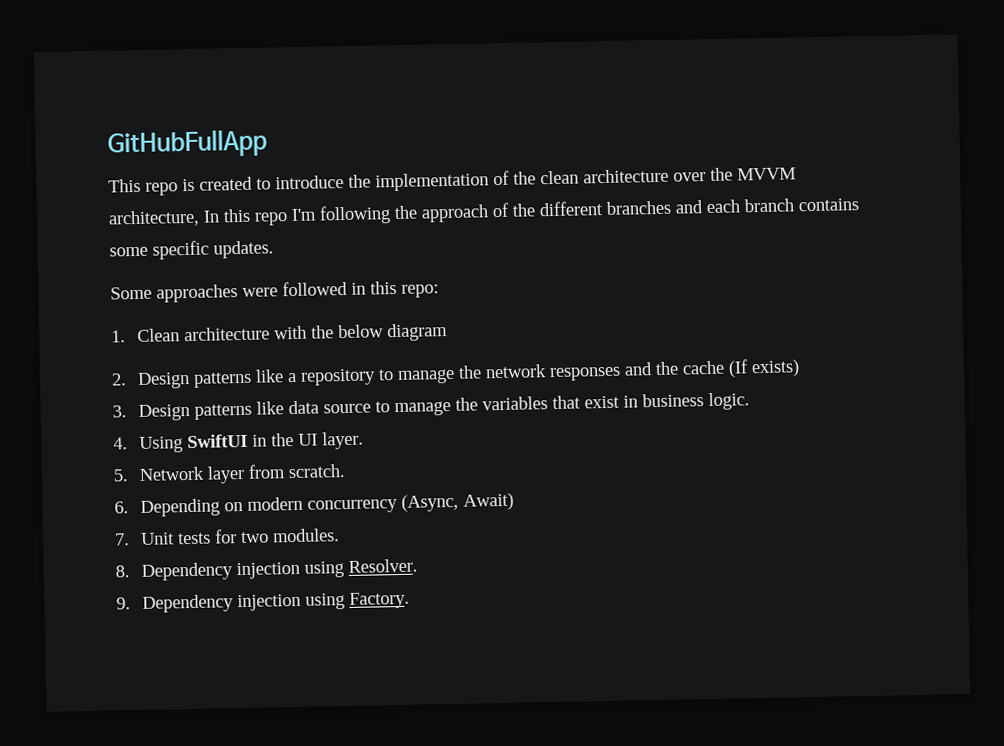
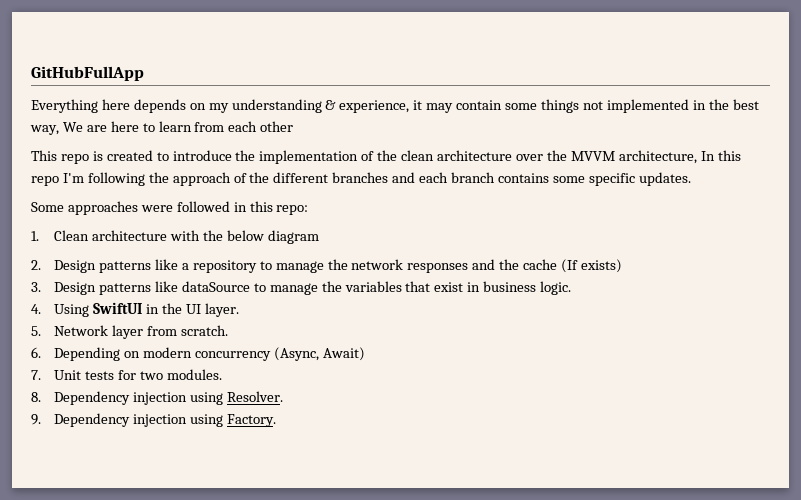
(267, 144) none -> [31,99,759,113] [30,121,294,135] // Everything here depends on my understanding & experience, it may contain some things not implemented in the best way, We are here to learn from each other
[288,400,372,415] data source -> [181,281,250,292] dataSource

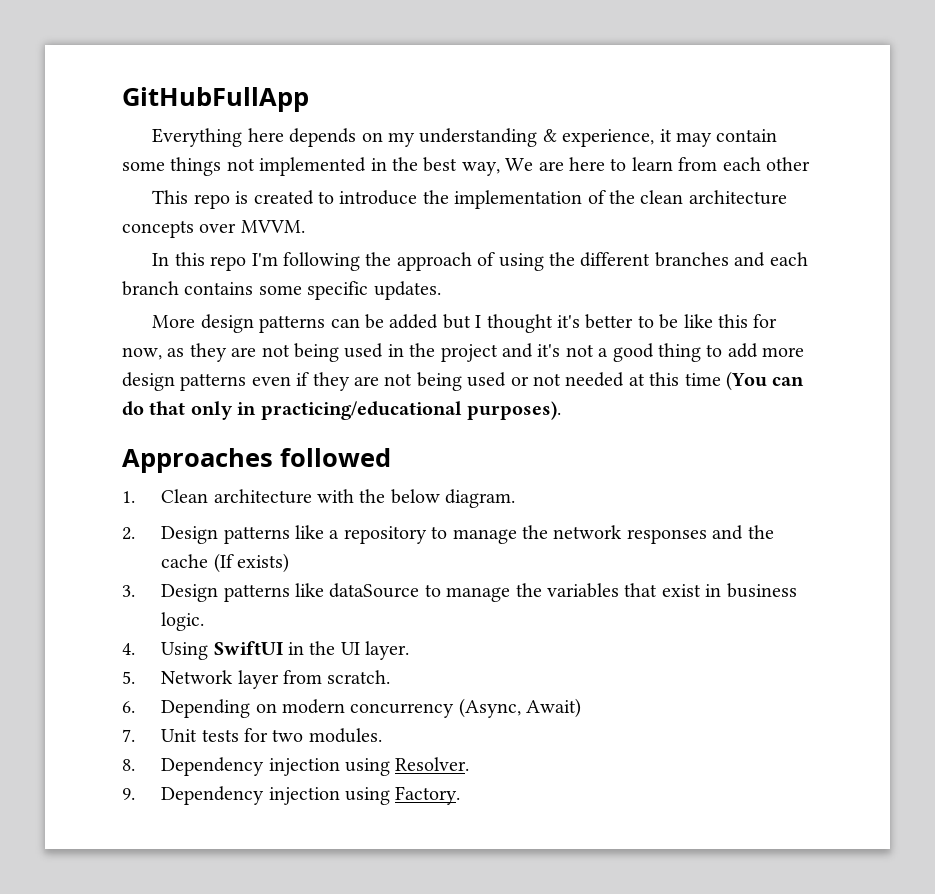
[515,150,697,164] over the MVVM architecture, -> [122,220,305,238] concepts over MVVM. //
(247, 178) none -> [498,253,544,271] using
[31,201,309,215] Some approaches were followed in this repo: -> [152,314,778,333] [122,343,805,362] [122,371,805,391] [122,401,561,420] [122,448,391,473] More design patterns can be added but I thought it's better to be like this for now, as they are not being used in the project and it's not a good thing to add more design patterns even if they are not being used or not needed at this time (You can do that only in practicing/educational purposes). // Approaches followed
[267,230,319,244] diagram -> [445,489,516,508] diagram.

